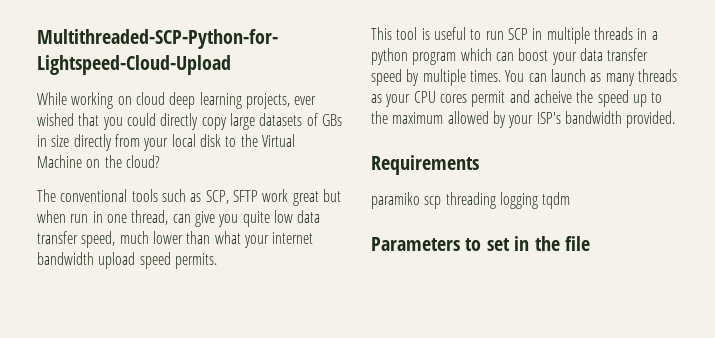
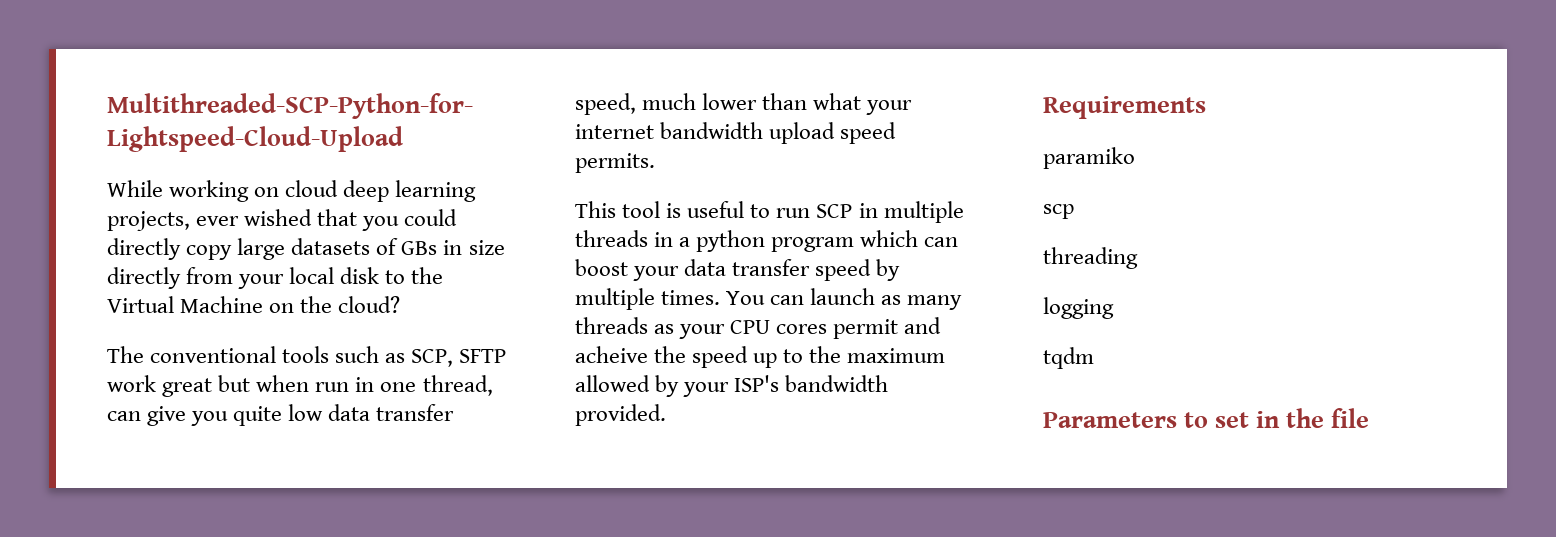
(420, 200) none -> (1135, 158) //
(442, 202) none -> (1074, 211) //
(496, 200) none -> (1138, 258) //
(538, 200) none -> (1114, 308) //

